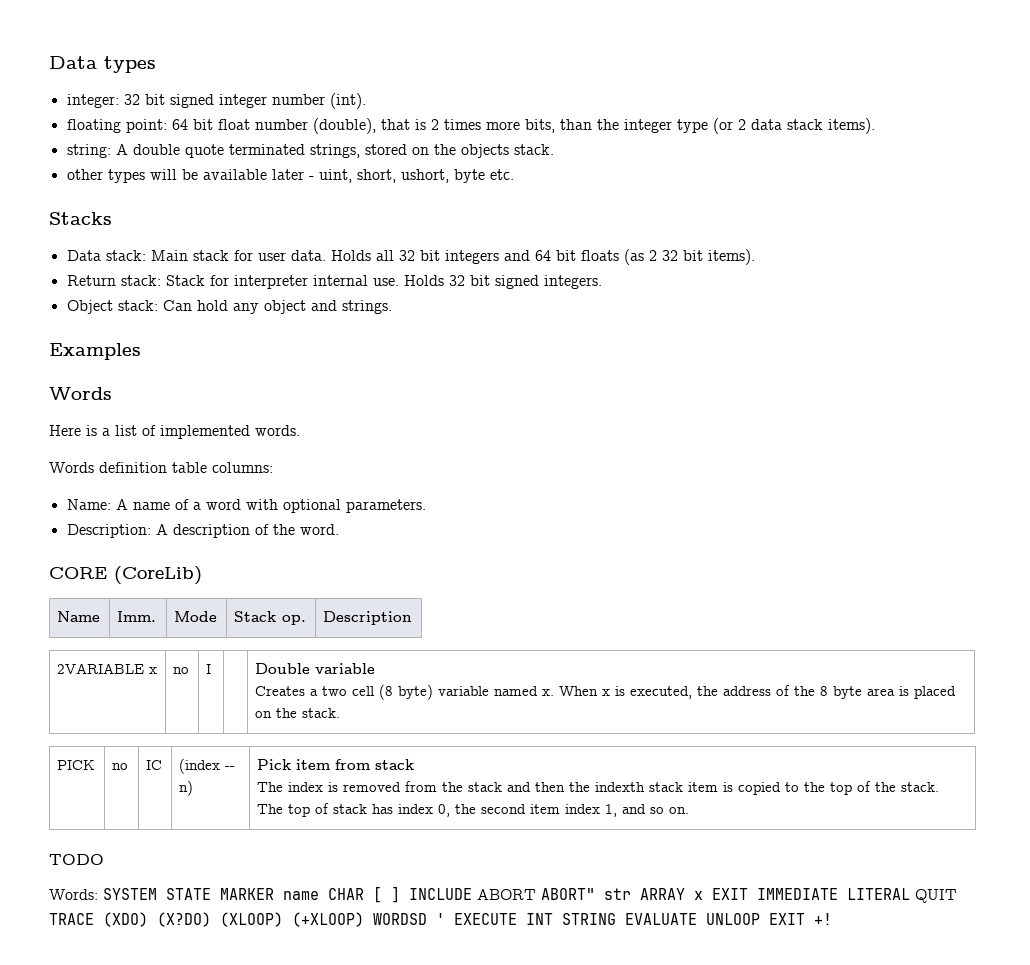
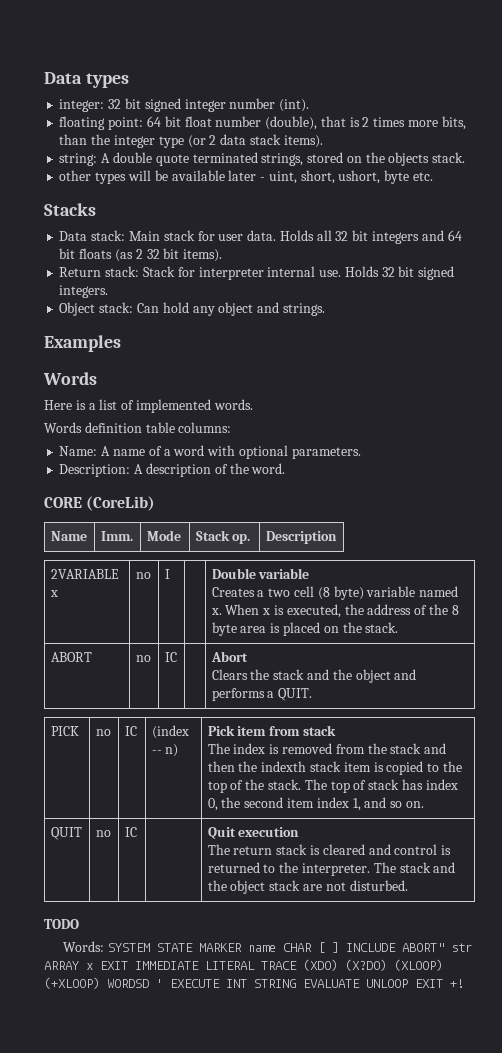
(341, 713) none -> [50,652,92,662] [135,655,151,662] [164,652,177,662] [210,651,248,662] [211,669,417,683] [211,688,313,701] // ABORT | no | IC | | Abort // Clears the stack and the object and performs a QUIT.
(690, 810) none -> [50,827,82,840] [95,830,111,837] [124,827,137,837] [207,827,300,839] [207,844,452,855] [207,862,456,876] [207,880,408,894] // QUIT | no | IC | | Quit execution // The return stack is cleared and control is returned to the interpreter. The stack and the object stack are not disturbed.
[477,889,536,900] ABORT -> (396, 947) none
[915,889,957,903] QUIT -> (255, 965) none

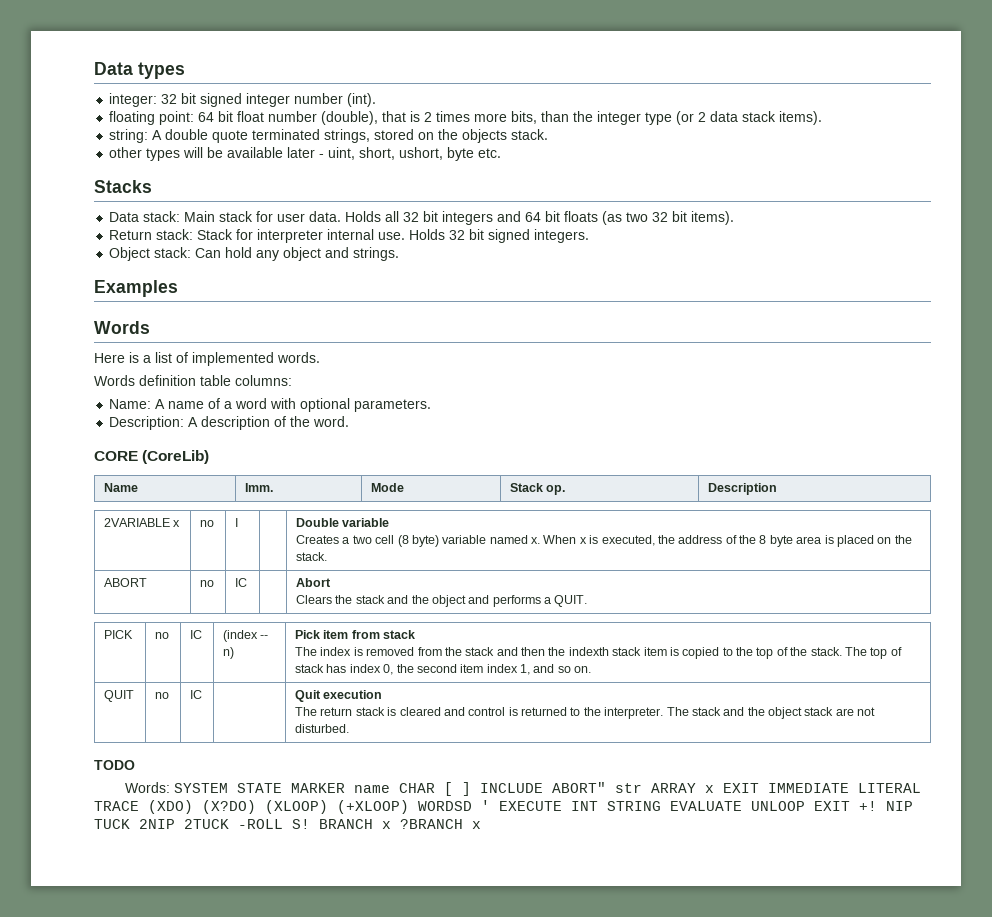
[135,249,143,259] 2 -> [626,212,649,222] two
(464, 983) none -> [886,801,913,811] [94,819,481,829] NIP TUCK 2NIP 2TUCK -ROLL S! BRANCH x ?BRANCH x

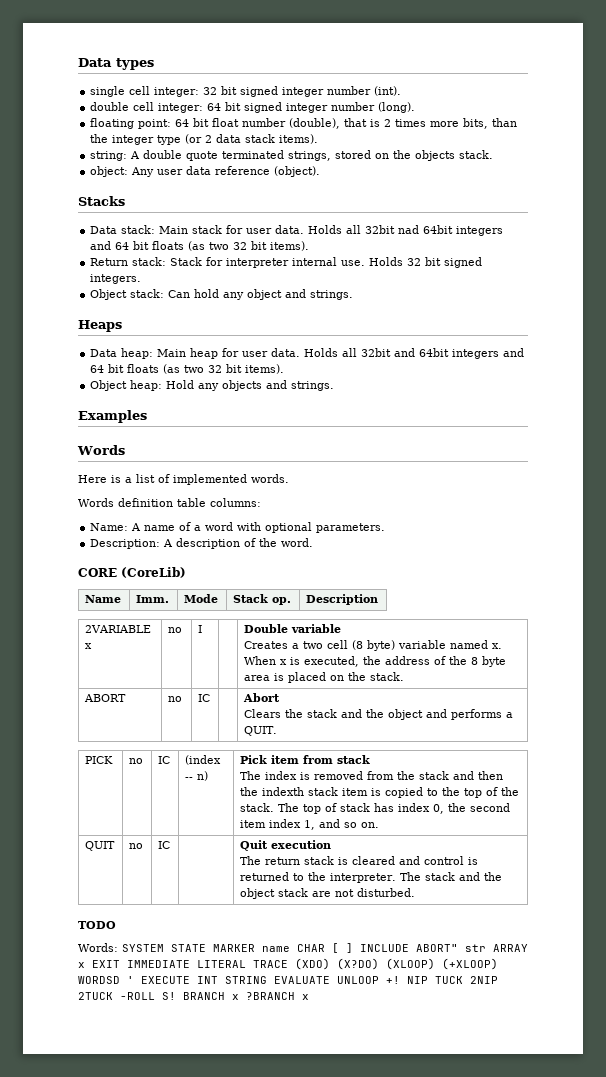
(185, 70) none -> [90,86,151,97] single cell
(377, 100) none -> [90,102,416,113] // double cell integer: 64 bit signed integer number (long).
[109,147,502,161] other types will be available later - uint, short, ushort, byte etc. -> [90,166,321,177] object: Any user data reference (object).
[403,211,439,222] 32 bit -> [365,225,454,234] 32bit nad 64bit
(400, 254) none -> [78,320,122,332] [90,348,525,359] [90,364,285,374] [90,380,335,391] // Heaps // Data heap: Main heap for user data. Holds all 32bit and 64bit integers and 64 bit floats (as two 32 bit items). // Object heap: Hold any objects and strings.
[814,801,850,811] EXIT -> (379, 980) none

